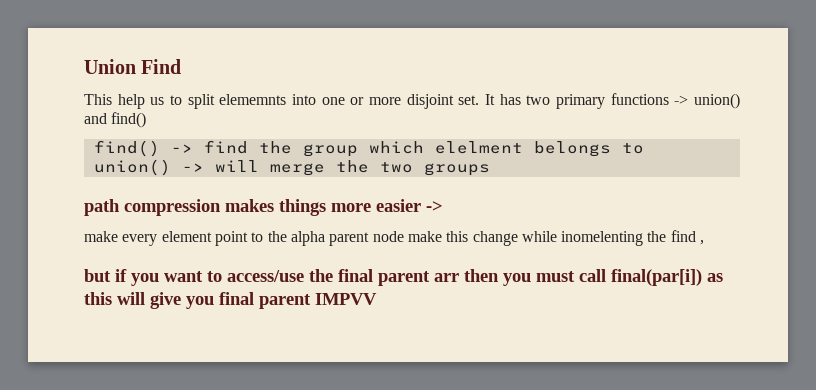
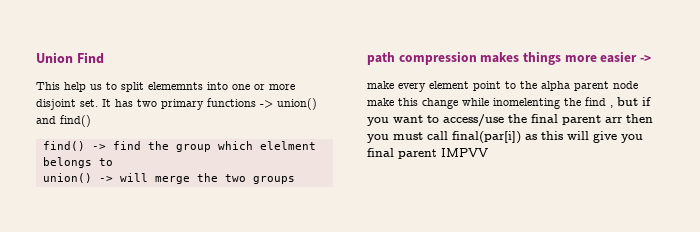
(705, 242) // -> (613, 106) none

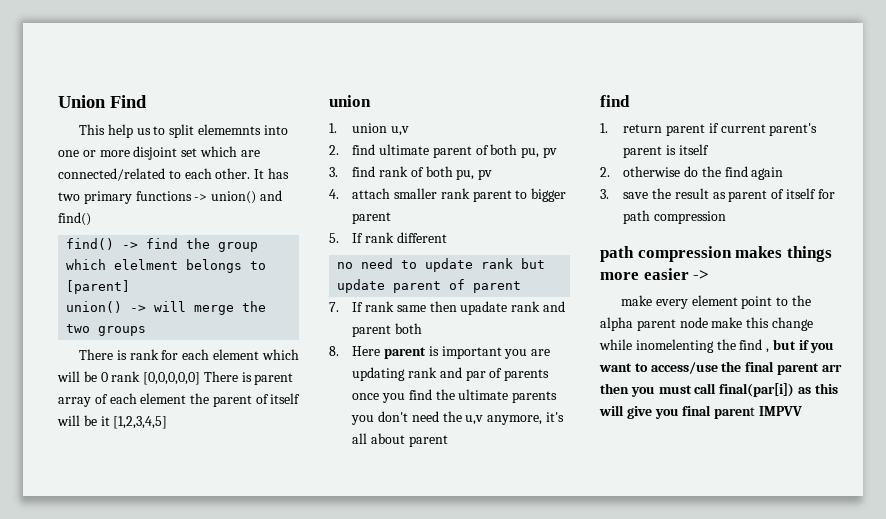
[80,99,98,107] set. -> [181,146,260,157] [58,168,251,181] set which are connected/related to each other.
(113, 162) none -> [66,280,131,294] [parent]
(295, 180) none -> [78,349,299,360] [57,371,294,385] [58,393,301,407] [57,415,168,429] [329,95,371,107] [329,123,409,136] [329,144,557,158] [329,166,493,180] [329,188,567,202] [352,212,392,224] [329,232,447,243] [337,258,546,272] [337,279,522,293] [329,301,565,315] [352,323,422,337] [329,346,551,359] [352,367,550,381] [352,389,558,403] [351,411,564,425] [352,433,448,447] [600,95,630,107] [600,123,818,136] [623,144,709,158] [600,166,784,180] [600,188,835,202] [623,210,726,224] // There is rank for each element which will be 0 rank [0,0,0,0,0] There is parent array of each element the parent of itself will be it [1,2,3,4,5] // union // 1. union u,v // 2. find ultimate parent of both pu, pv // 3. find rank of both pu, pv // 4. attach smaller rank parent to bigger parent // 5. If rank different // no need to update rank but update parent of parent // 7. If rank same then upadate rank and parent both // 8. Here parent is important you are updating rank and par of parents once you find the ultimate parents you don't need the u,v anymore, it's all about parent // find // 1. return parent if current parent's parent is itself // 2. otherwise do the find again // 3. save the result as parent of itself for path compression

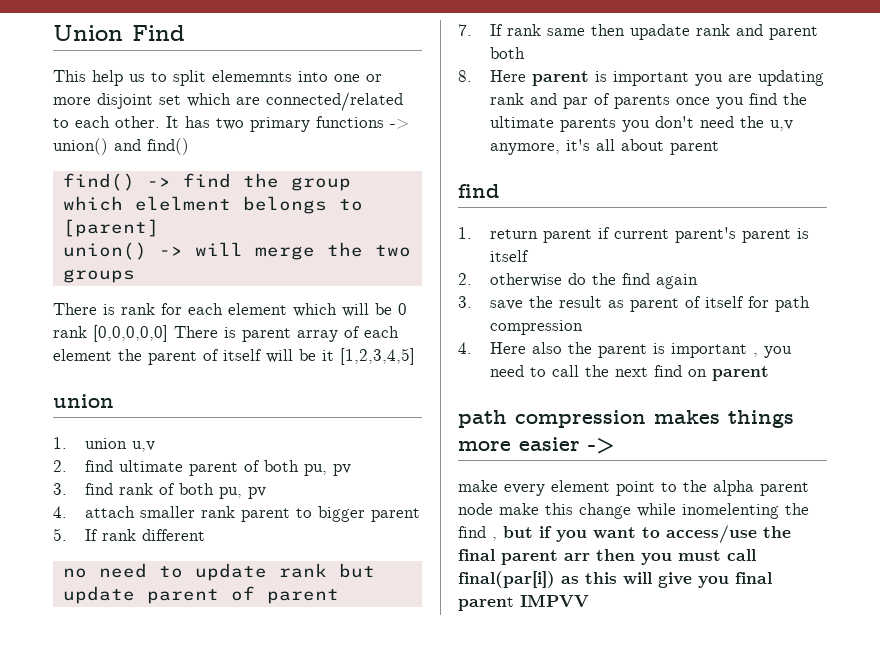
(726, 217) none -> [458,342,793,358] [490,365,770,381] // 4. Here also the parent is important , you need to call the next find on parent

